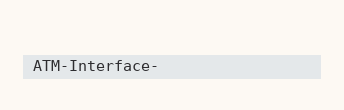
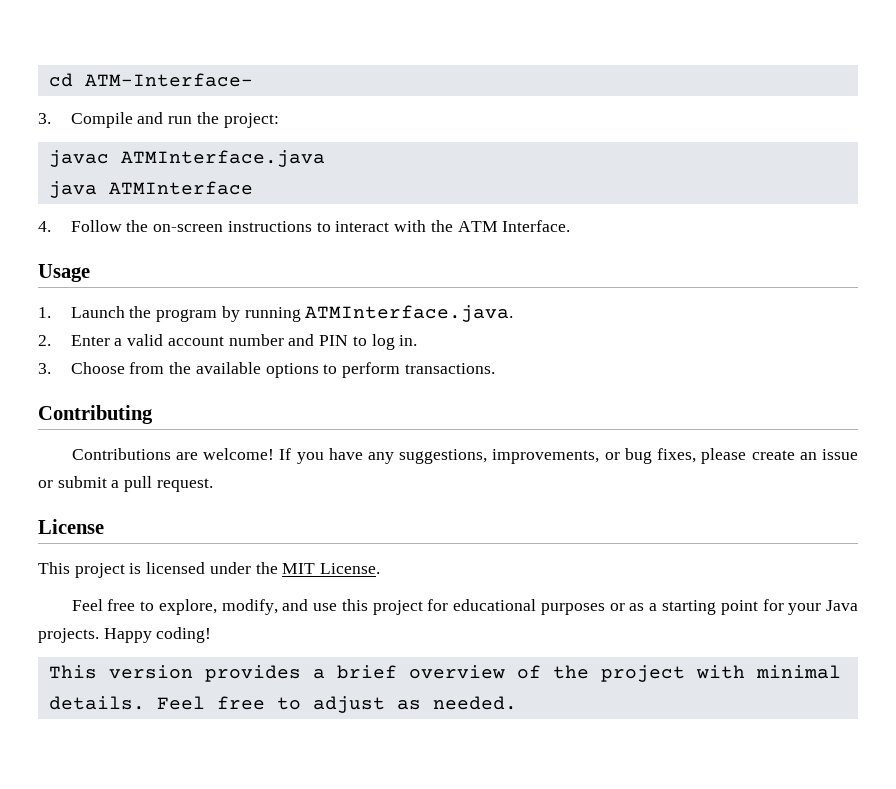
(32, 65) none -> [48,73,73,87] cd
(159, 65) none -> [38,112,279,128] [48,150,325,167] [48,181,253,198] [38,220,571,232] [38,264,90,282] [38,305,514,322] [38,334,418,350] [38,362,495,378] [38,405,153,424] [71,448,859,464] [38,476,213,492] [38,519,104,534] [38,562,381,578] [71,599,858,615] [38,627,212,643] [48,665,841,682] [48,696,517,713] // 3. Compile and run the project: // javac ATMInterface.java // java ATMInterface // 4. Follow the on-screen instructions to interact with the ATM Interface. // Usage // 1. Launch the program by running ATMInterface.java. // 2. Enter a valid account number and PIN to log in. // 3. Choose from the available options to perform transactions. // Contributing // Contributions are welcome! If you have any suggestions, improvements, or bug fixes, please create an issue or submit a pull request. // License // This project is licensed under the MIT License. // Feel free to explore, modify, and use this project for educational purposes or as a starting point for your Java projects. Happy coding! // This version provides a brief overview of the project with minimal details. Feel free to adjust as needed.

